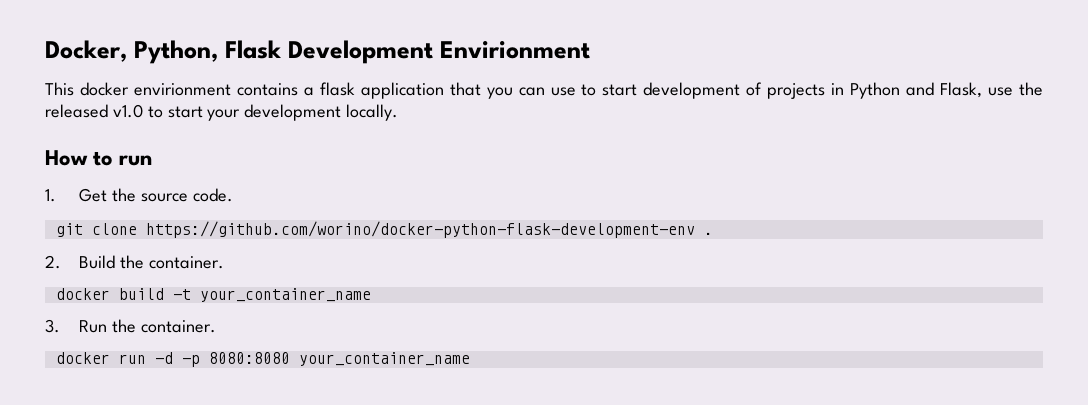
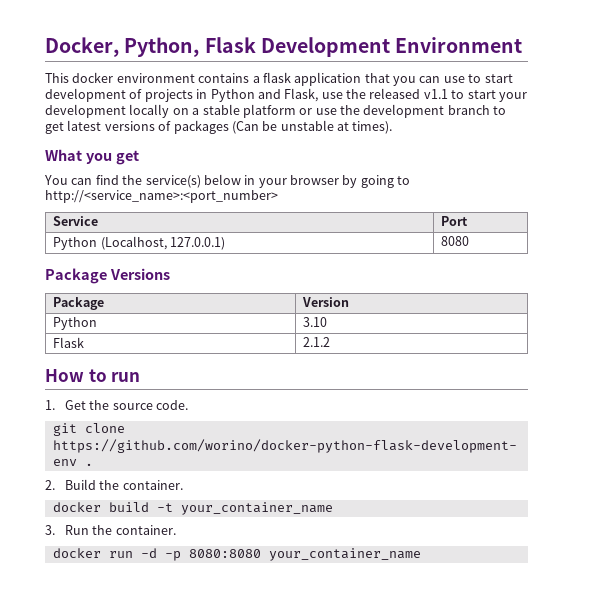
[440,40,590,59] Envirionment -> [395,37,523,53] Environment
[133,83,231,96] envirionment -> [116,73,195,83] environment
[112,104,143,118] v1.0 -> [423,89,448,99] v1.1
[346,104,399,121] locally. -> [129,104,507,118] [45,120,393,134] [45,149,139,165] [44,174,411,188] [45,190,278,203] [53,216,99,226] [441,216,469,226] [53,236,226,250] [441,236,470,246] [45,268,170,284] [53,297,105,310] [302,297,350,307] [53,317,98,330] [303,317,328,327] [53,337,85,348] [303,337,331,347] locally on a stable platform or use the development branch to get latest versions of packages (Can be unstable at times). // What you get // You can find the service(s) below in your browser by going to http://<service_name>:<port_number> // Service | Port // Python (Localhost, 127.0.0.1) | 8080 // Package Versions // Package | Version // Python | 3.10 // Flask | 2.1.2

